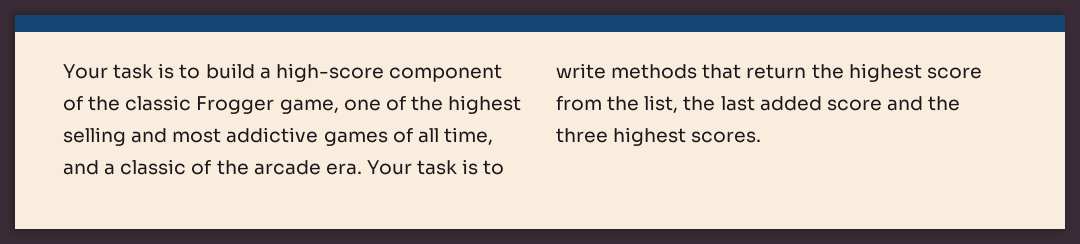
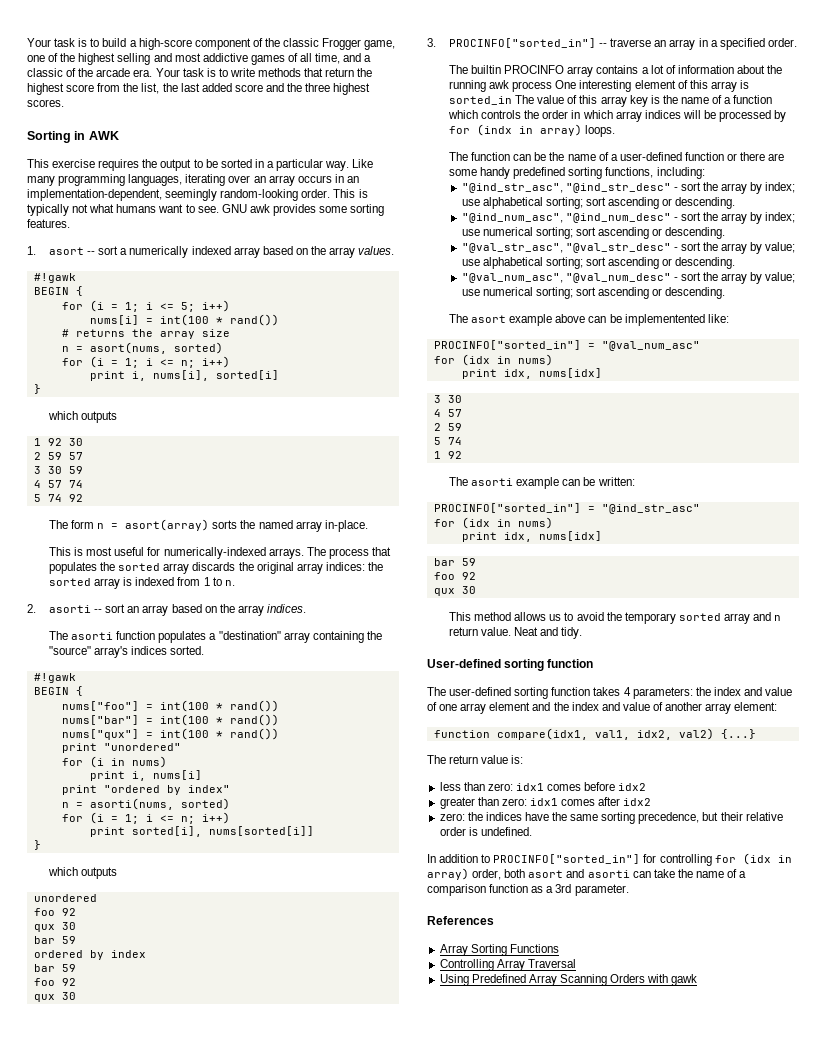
(762, 137) none -> [27,131,119,143] [27,159,374,171] [27,174,359,186] [27,189,368,201] [27,204,385,216] [27,219,70,228] [27,246,395,258] [33,273,76,283] [33,286,83,296] [61,300,230,312] [89,314,279,326] [61,329,230,339] [61,342,223,354] [61,356,230,368] [89,370,279,381] [33,384,41,394] [48,411,118,423] [33,438,83,446] [33,452,83,460] [33,466,83,474] [33,480,83,488] [33,494,83,502] [49,519,368,532] [49,547,391,559] [49,562,383,574] [49,577,235,589] [27,604,306,616] [49,631,382,643] [49,646,205,658] [33,673,76,683] [33,686,83,696] [61,700,279,712] [61,714,279,726] [61,728,279,740] [61,743,181,753] [61,756,167,768] [89,770,202,781] [61,785,230,795] [61,798,230,810] [61,812,230,824] [89,826,314,837] [33,840,41,850] [48,867,118,879] [33,894,97,902] [33,908,76,916] [33,922,76,932] [33,936,76,944] [33,950,146,960] [33,964,76,972] [33,978,76,986] [33,992,76,1002] [427,38,797,50] [449,65,783,77] [449,80,749,92] [449,95,773,107] [448,110,787,122] [449,124,616,137] [449,152,785,161] [449,167,705,179] [461,182,796,194] [461,197,736,209] [461,212,796,224] [461,227,726,239] [461,242,796,254] [461,257,736,269] [461,272,796,284] [461,287,726,299] [449,314,729,326] [433,340,700,351] [433,354,553,366] [461,368,602,379] [433,395,462,403] [433,409,462,417] [433,423,462,431] [433,437,462,445] [433,451,462,459] [449,477,635,489] [433,503,700,514] [433,517,553,529] [461,531,602,542] [433,558,476,566] [433,572,476,580] [433,586,476,596] [449,612,782,624] [449,627,583,639] [427,659,594,671] [427,687,793,699] [427,702,778,714] [433,728,756,740] [427,755,524,764] [439,782,647,791] [439,797,652,809] [439,812,783,824] [439,827,532,836] [427,853,792,866] [427,868,747,880] [427,884,629,896] [427,916,494,925] [439,944,559,956] [439,959,576,971] [439,974,698,986] // Sorting in AWK // This exercise requires the output to be sorted in a particular way. Like many programming languages, iterating over an array occurs in an implementation-dependent, seemingly random-looking order. This is typically not what humans want to see. GNU awk provides some sorting features. // 1. asort -- sort a numerically indexed array based on the array values. // #!gawk // BEGIN { // for (i = 1; i <= 5; i++) // nums[i] = int(100 * rand()) // # returns the array size // n = asort(nums, sorted) // for (i = 1; i <= n; i++) // print i, nums[i], sorted[i] // } // which outputs // 1 92 30 // 2 59 57 // 3 30 59 // 4 57 74 // 5 74 92 // The form n = asort(array) sorts the named array in-place. // This is most useful for numerically-indexed arrays. The process that populates the sorted array discards the original array indices: the sorted array is indexed from 1 to n. // 2. asorti -- sort an array based on the array indices. // The asorti function populates a "destination" array containing the "source" array's indices sorted. // #!gawk // BEGIN { // nums["foo"] = int(100 * rand()) // nums["bar"] = int(100 * rand()) // nums["qux"] = int(100 * rand()) // print "unordered" // for (i in nums) // print i, nums[i] // print "ordered by index" // n = asorti(nums, sorted) // for (i = 1; i <= n; i++) // print sorted[i], nums[sorted[i]] // } // which outputs // unordered // foo 92 // qux 30 // bar 59 // ordered by index // bar 59 // foo 92 // qux 30 // 3. PROCINFO["sorted_in"] -- traverse an array in a specified order. // The builtin PROCINFO array contains a lot of information about the running awk process One interesting element of this array is sorted_in The value of this array key is the name of a function which controls the order in which array indices will be processed by for (indx in array) loops. // The function can be the name of a user-defined function or there are some handy predefined sorting functions, including: // "@ind_str_asc", "@ind_str_desc" - sort the array by index; use alphabetical sorting; sort ascending or descending. // "@ind_num_asc", "@ind_num_desc" - sort the array by index; use numerical sorting; sort ascending or descending. // "@val_str_asc", "@val_str_desc" - sort the array by value; use alphabetical sorting; sort ascending or descending. // "@val_num_asc", "@val_num_desc" - sort the array by value; use numerical sorting; sort ascending or descending. // The asort example above can be implementented like: // PROCINFO["sorted_in"] = "@val_num_asc" // for (idx in nums) // print idx, nums[idx] // 3 30 // 4 57 // 2 59 // 5 74 // 1 92 // The asorti example can be written: // PROCINFO["sorted_in"] = "@ind_str_asc" // for (idx in nums) // print idx, nums[idx] // bar 59 // foo 92 // qux 30 // This method allows us to avoid the temporary sorted array and n return value. Neat and tidy. // User-defined sorting function // The user-defined sorting function takes 4 parameters: the index and value of one array element and the index and value of another array element: // function compare(idx1, val1, idx2, val2) {...} // The return value is: // less than zero: idx1 comes before idx2 // greater than zero: idx1 comes after idx2 // zero: the indices have the same sorting precedence, but their relative order is undefined. // In addition to PROCINFO["sorted_in"] for controlling for (idx in array) order, both asort and asorti can take the name of a comparison function as a 3rd parameter. // References // Array Sorting Functions // Controlling Array Traversal // Using Predefined Array Scanning Orders with gawk

